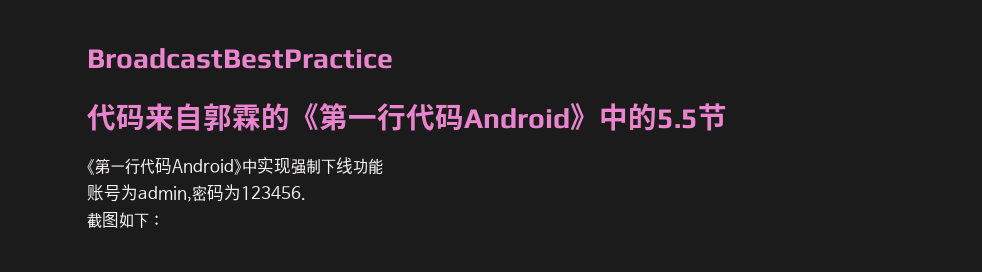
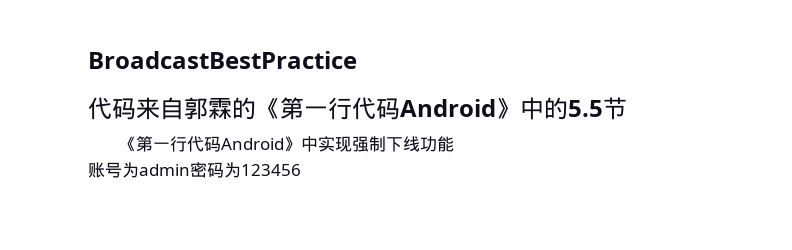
[138,184,306,202] [87,212,164,228] admin,密码为123456. // 截图如下： -> [139,162,301,178] admin密码为123456

